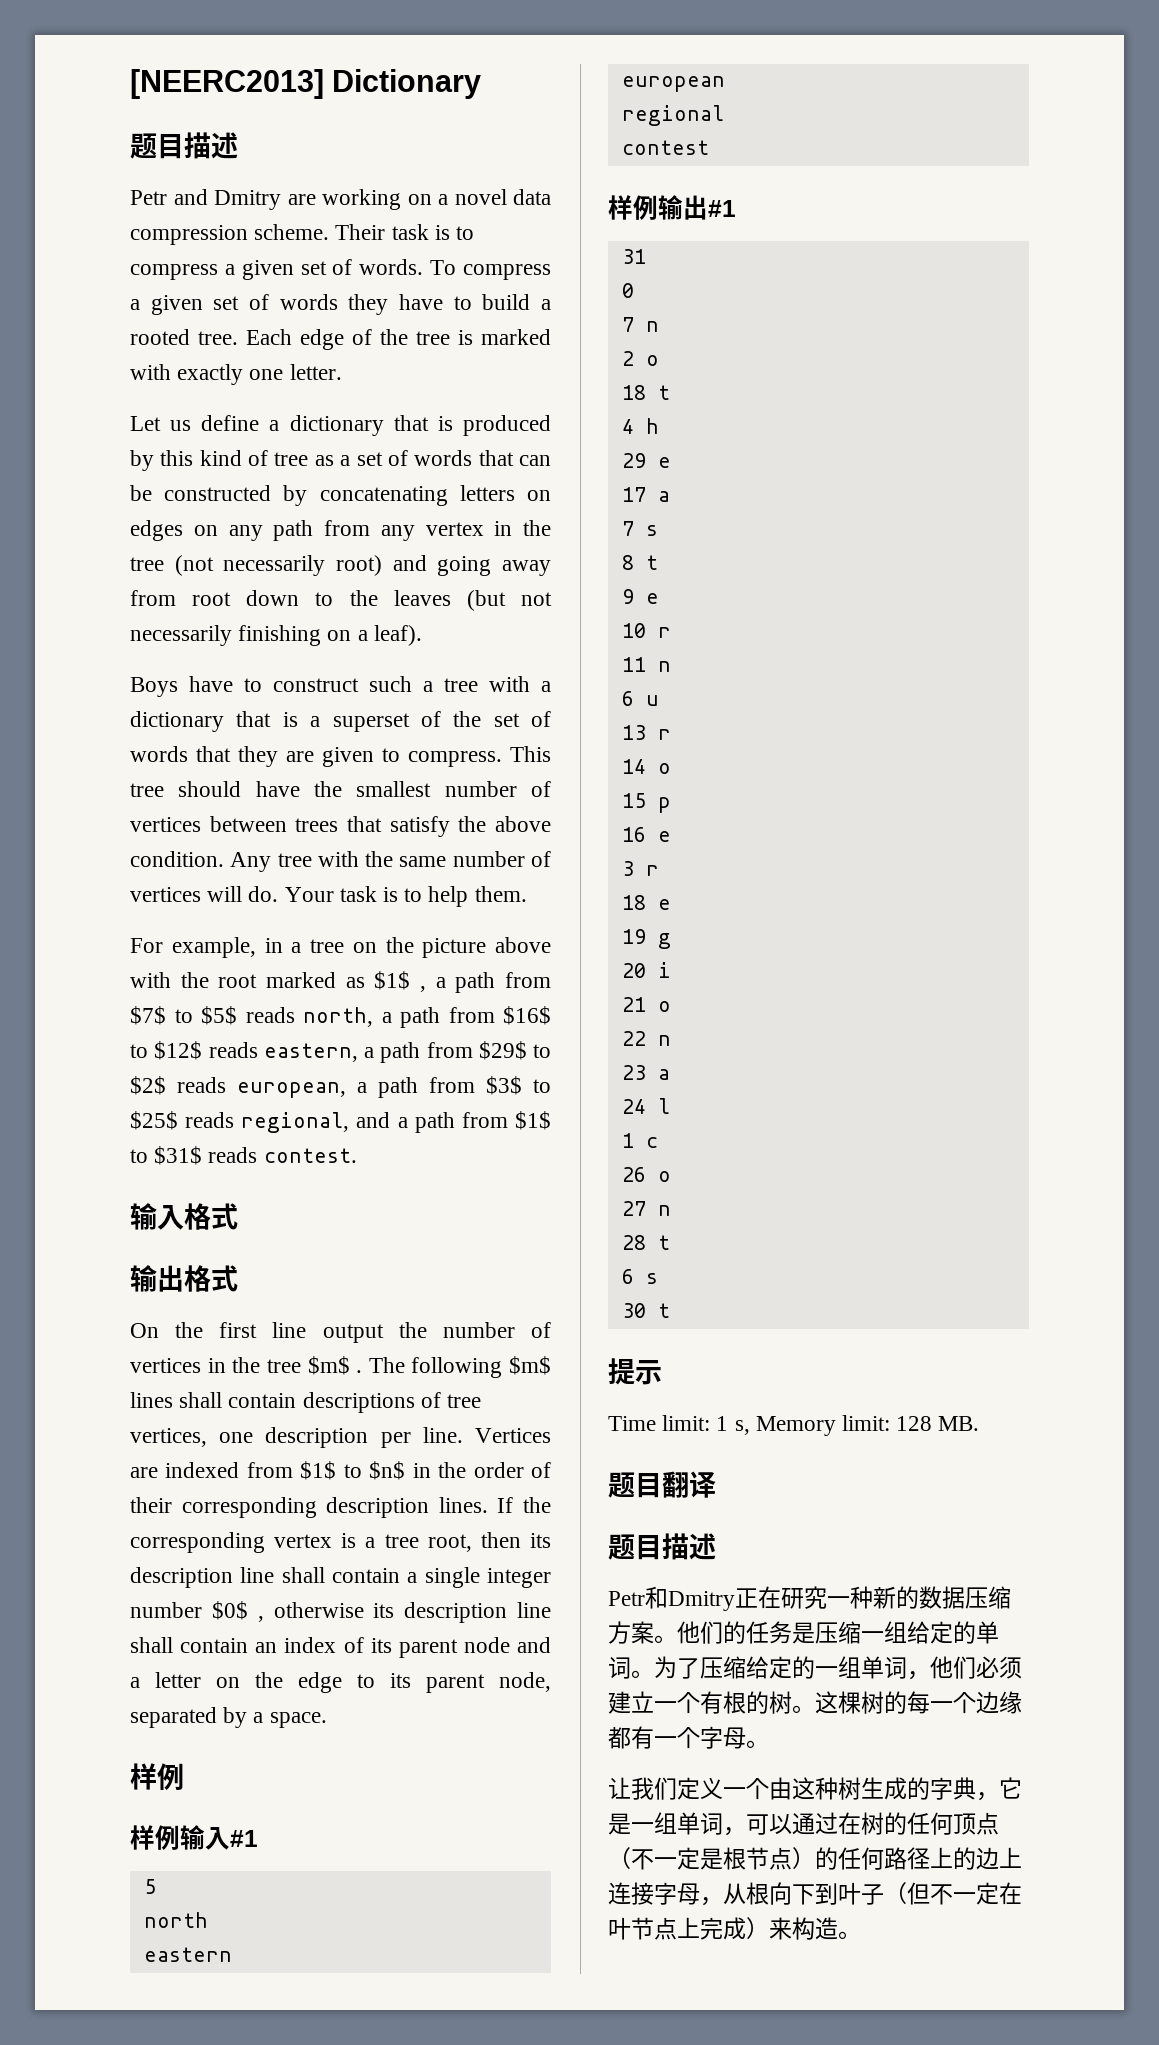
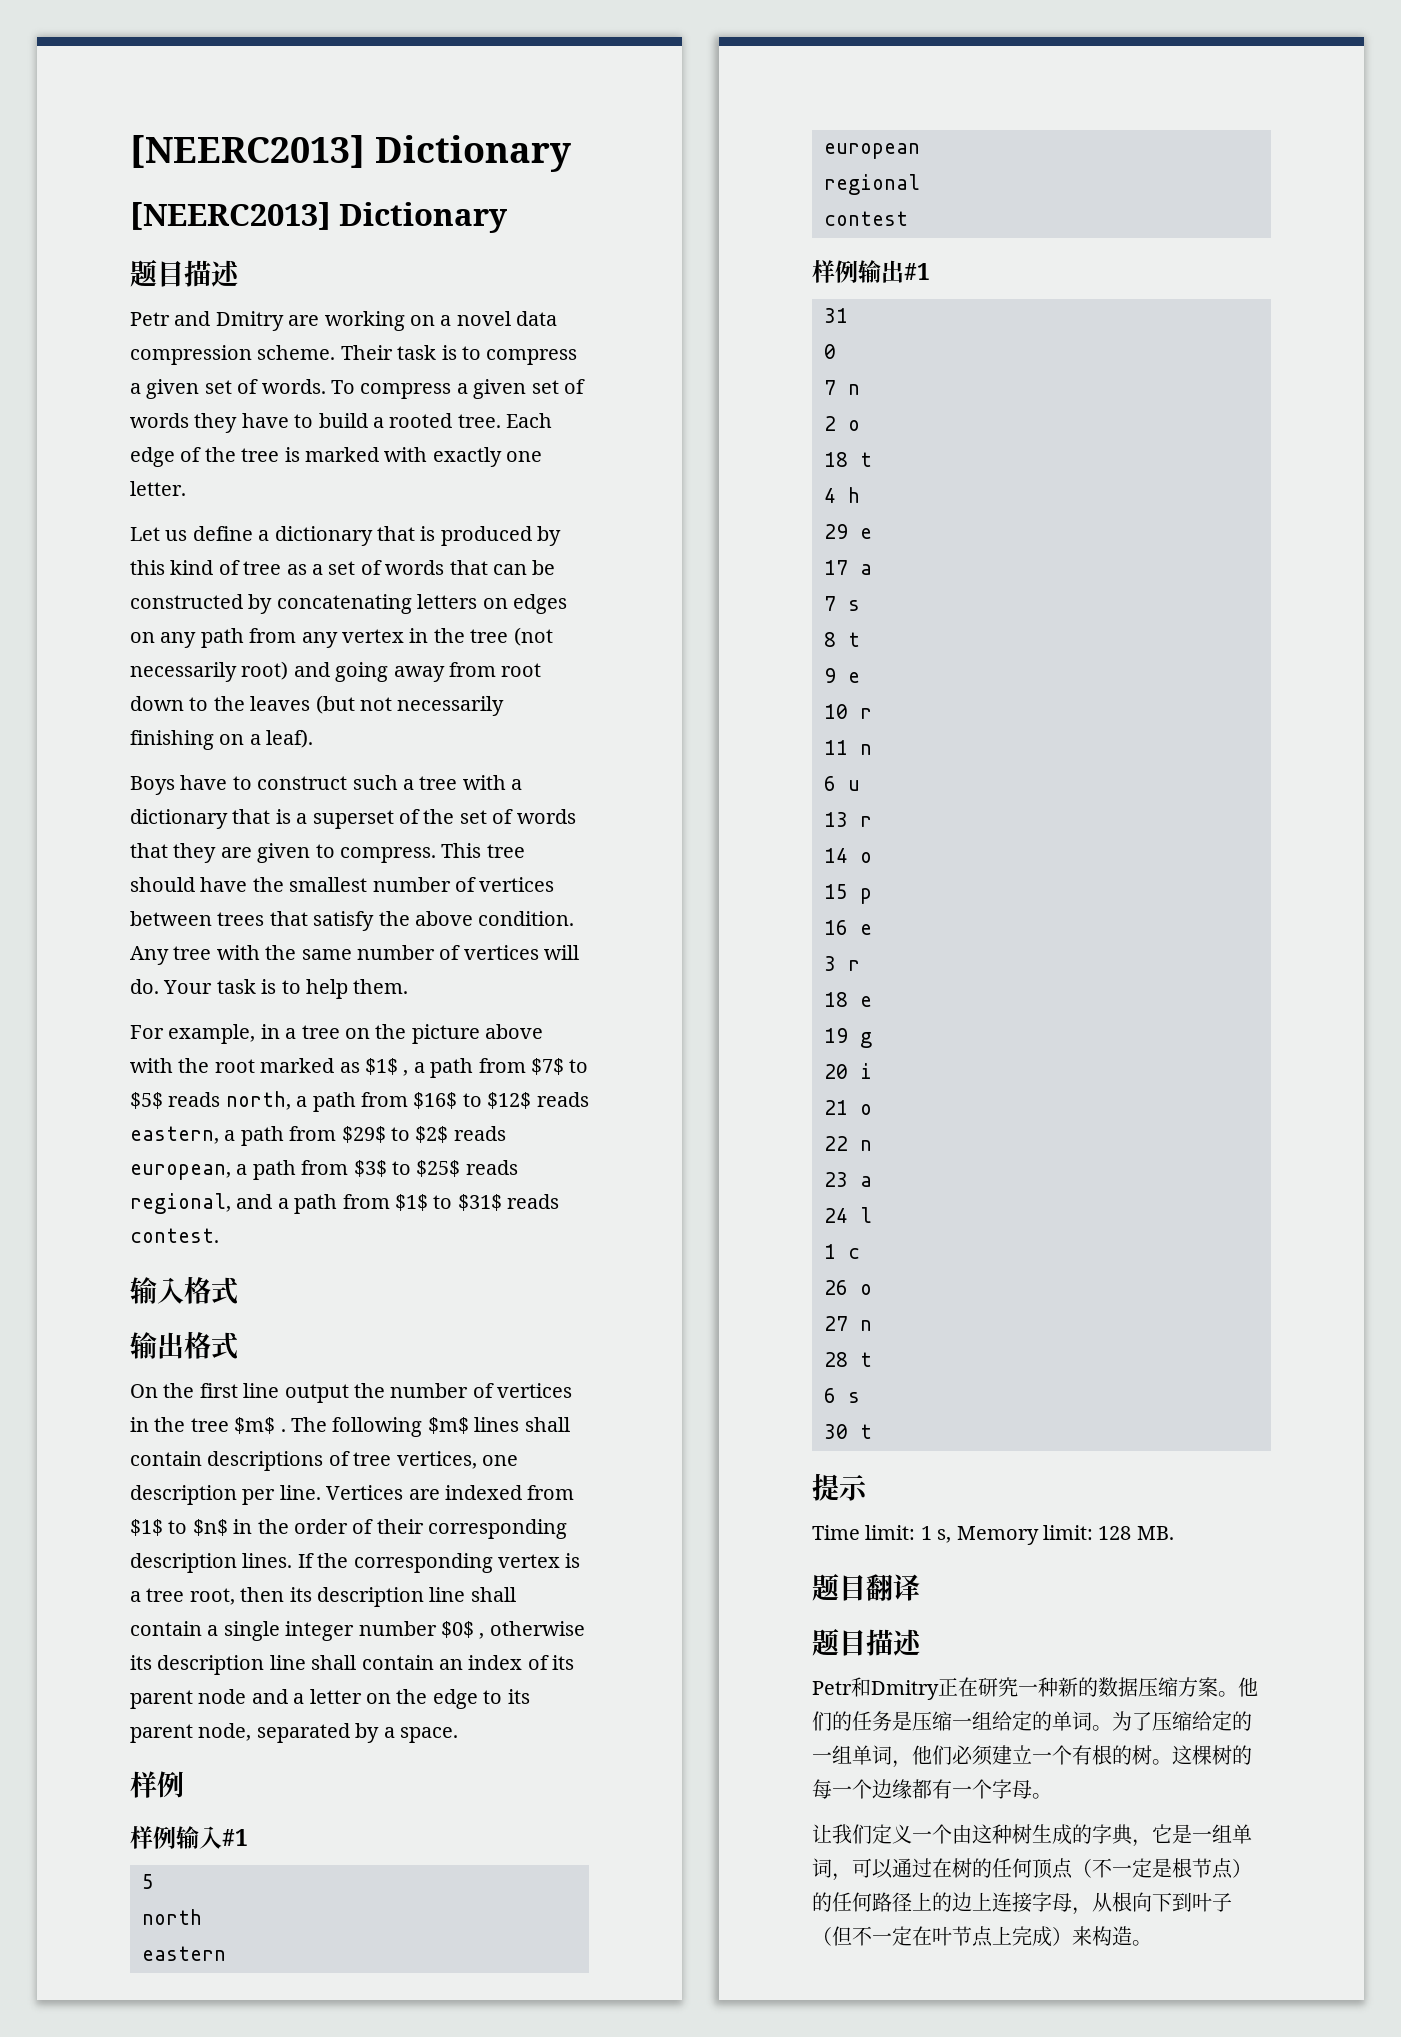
[130,69,482,99] [NEERC2013] Dictionary -> [130,135,571,172] [130,202,508,233] [NEERC2013] Dictionary // [NEERC2013] Dictionary

